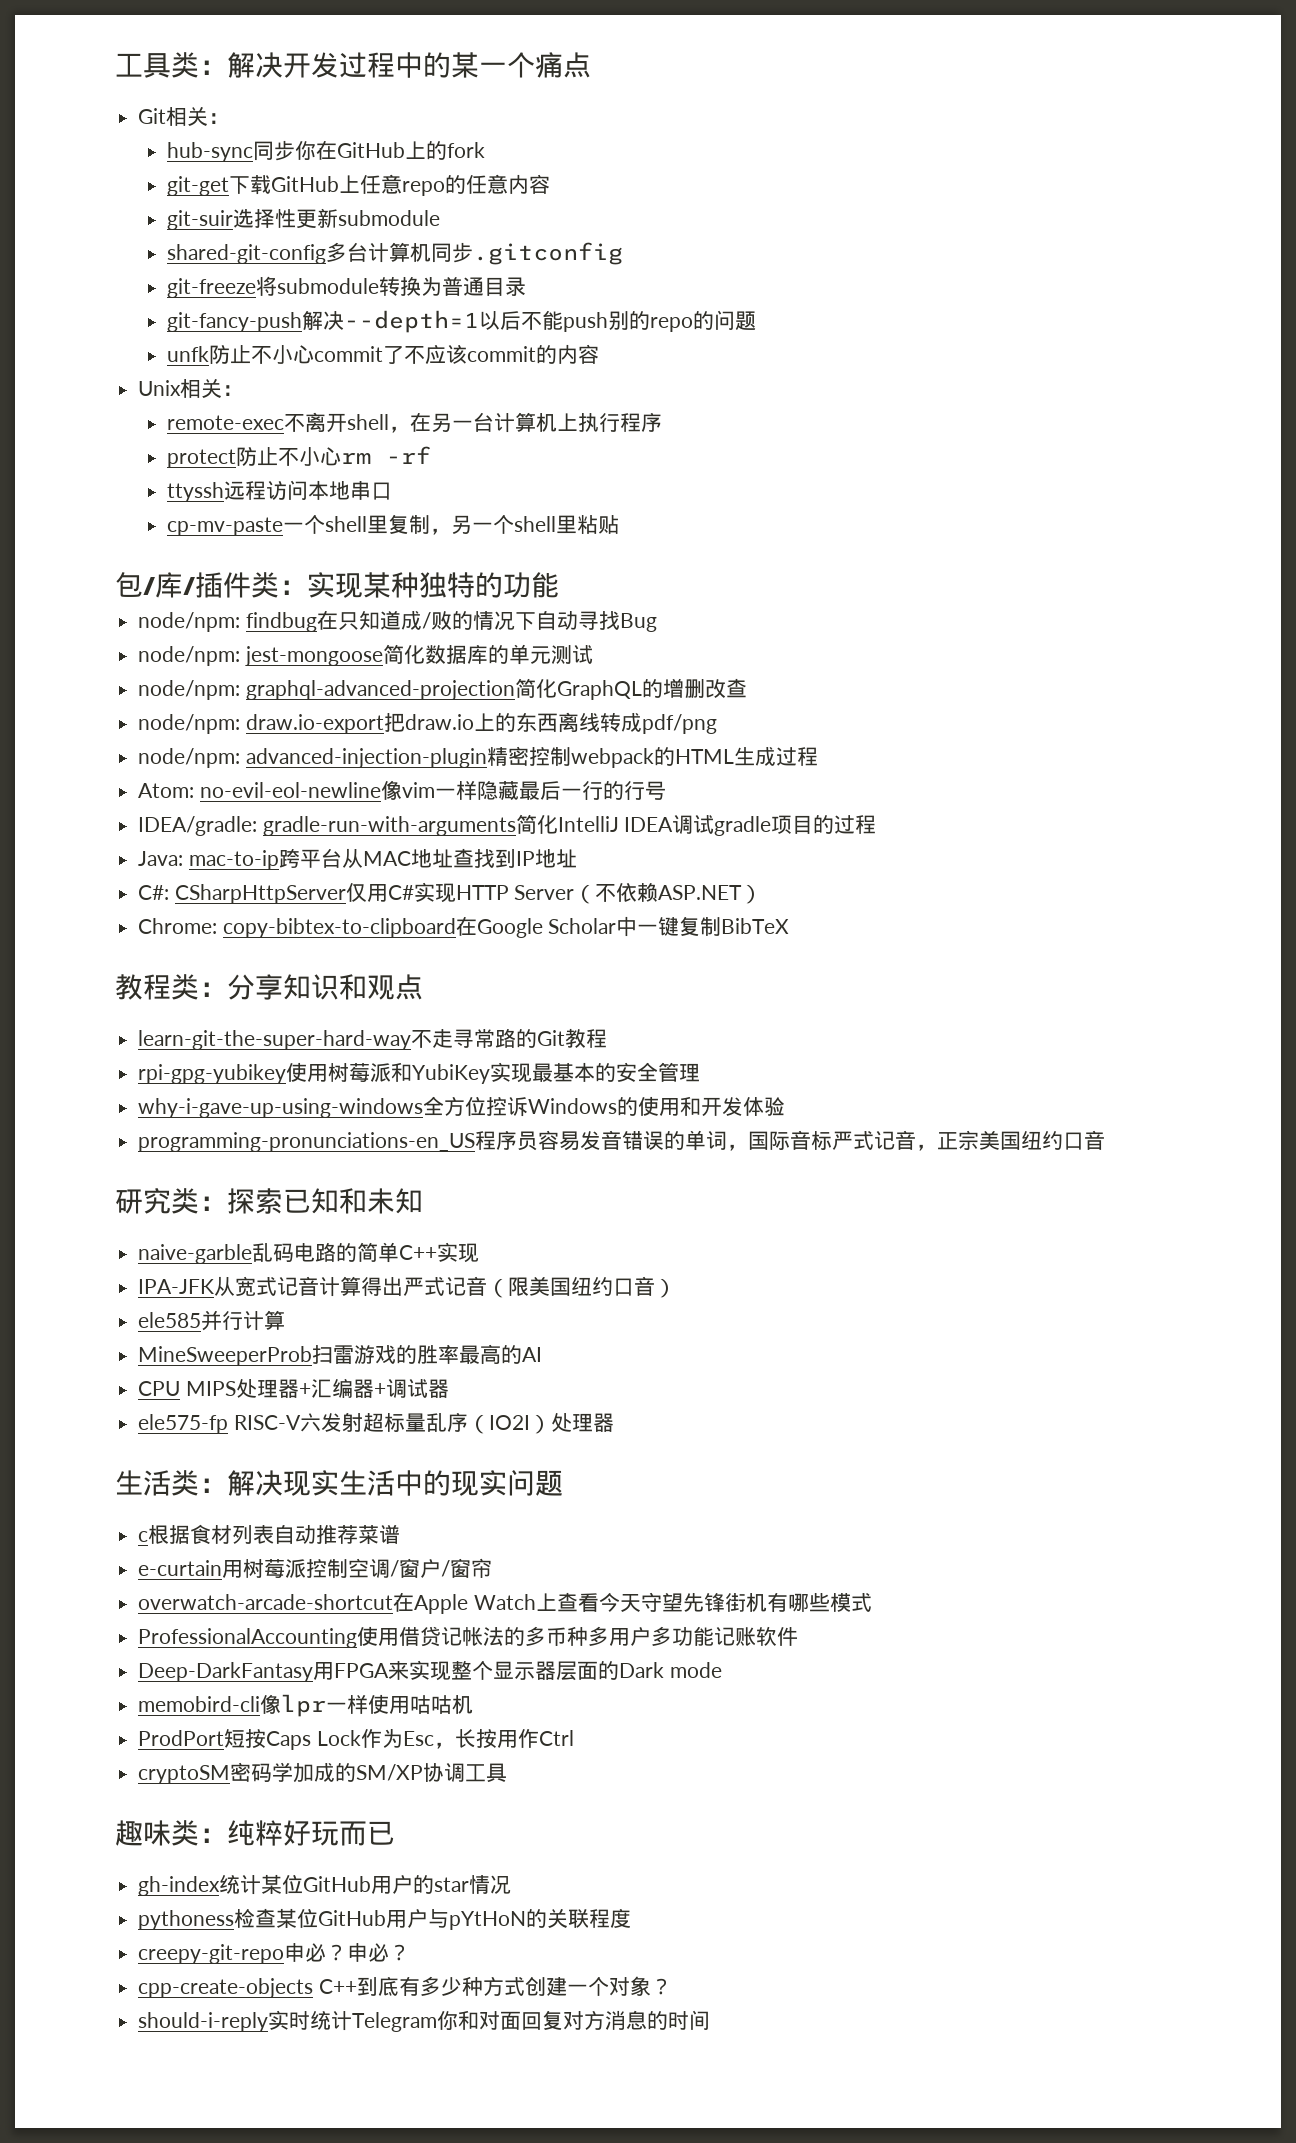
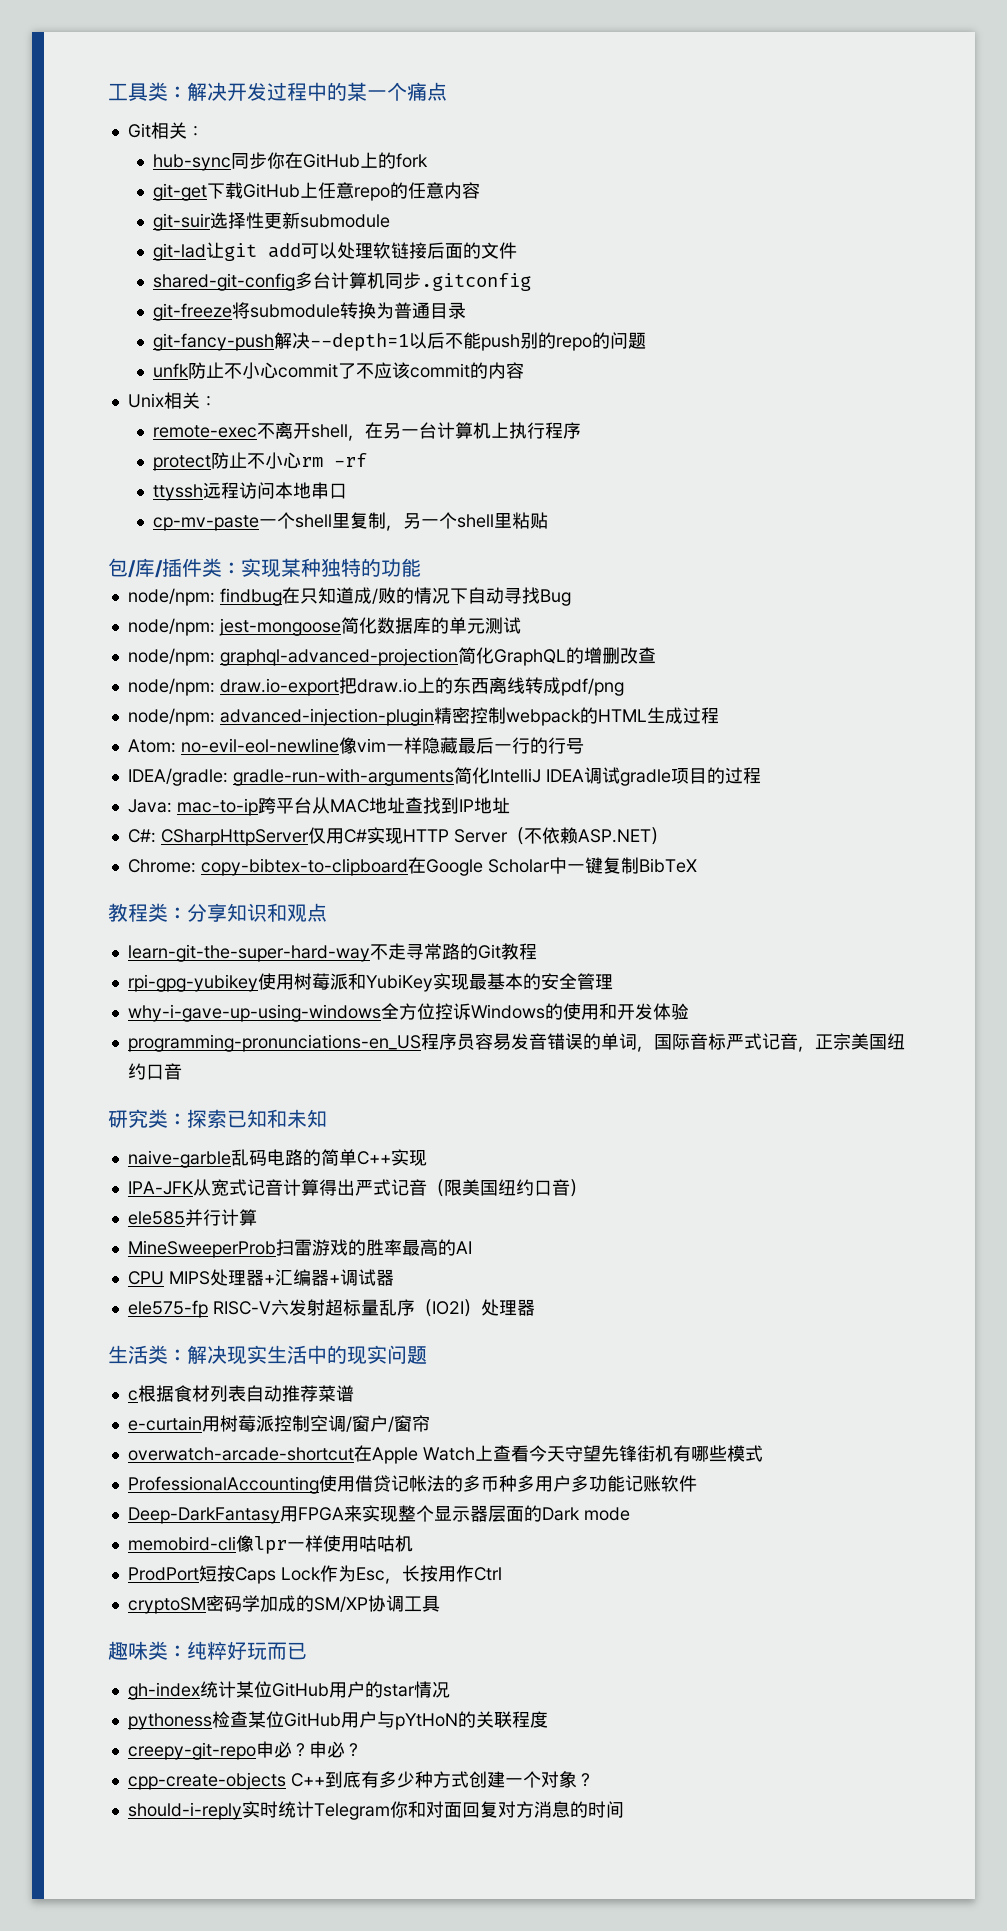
(441, 218) none -> [152,242,517,261] // git-lad让git add可以处理软链接后面的文件

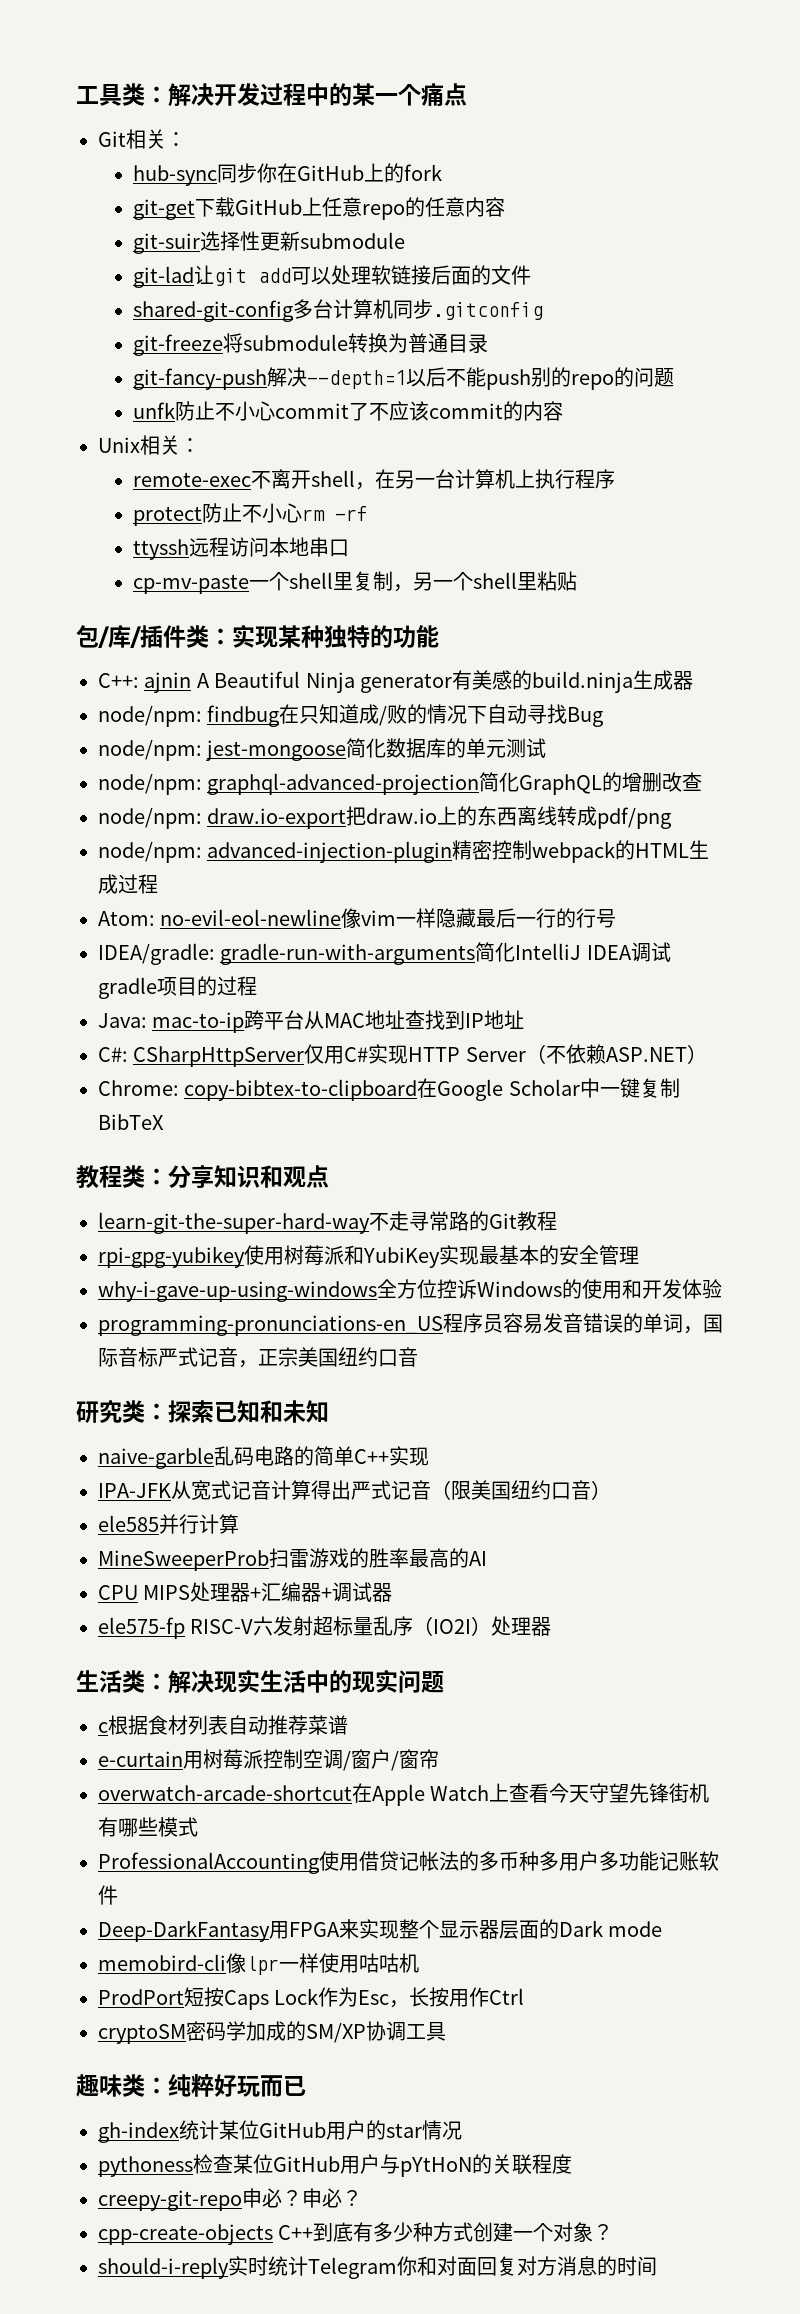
(421, 567) none -> [98,670,693,693] // C++: ajnin A Beautiful Ninja generator有美感的build.ninja生成器

